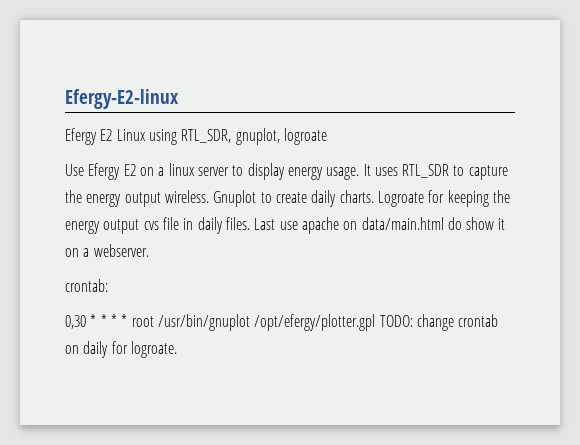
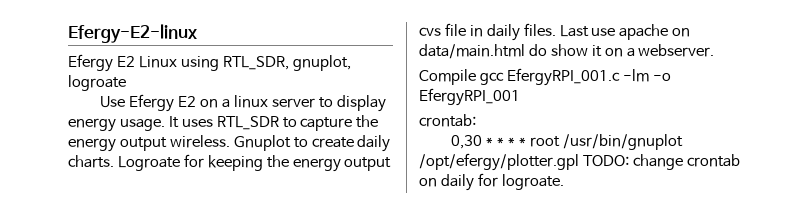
(149, 250) none -> [419,68,671,86] [419,88,520,106] // Compile gcc EfergyRPI_001.c -lm -o EfergyRPI_001

